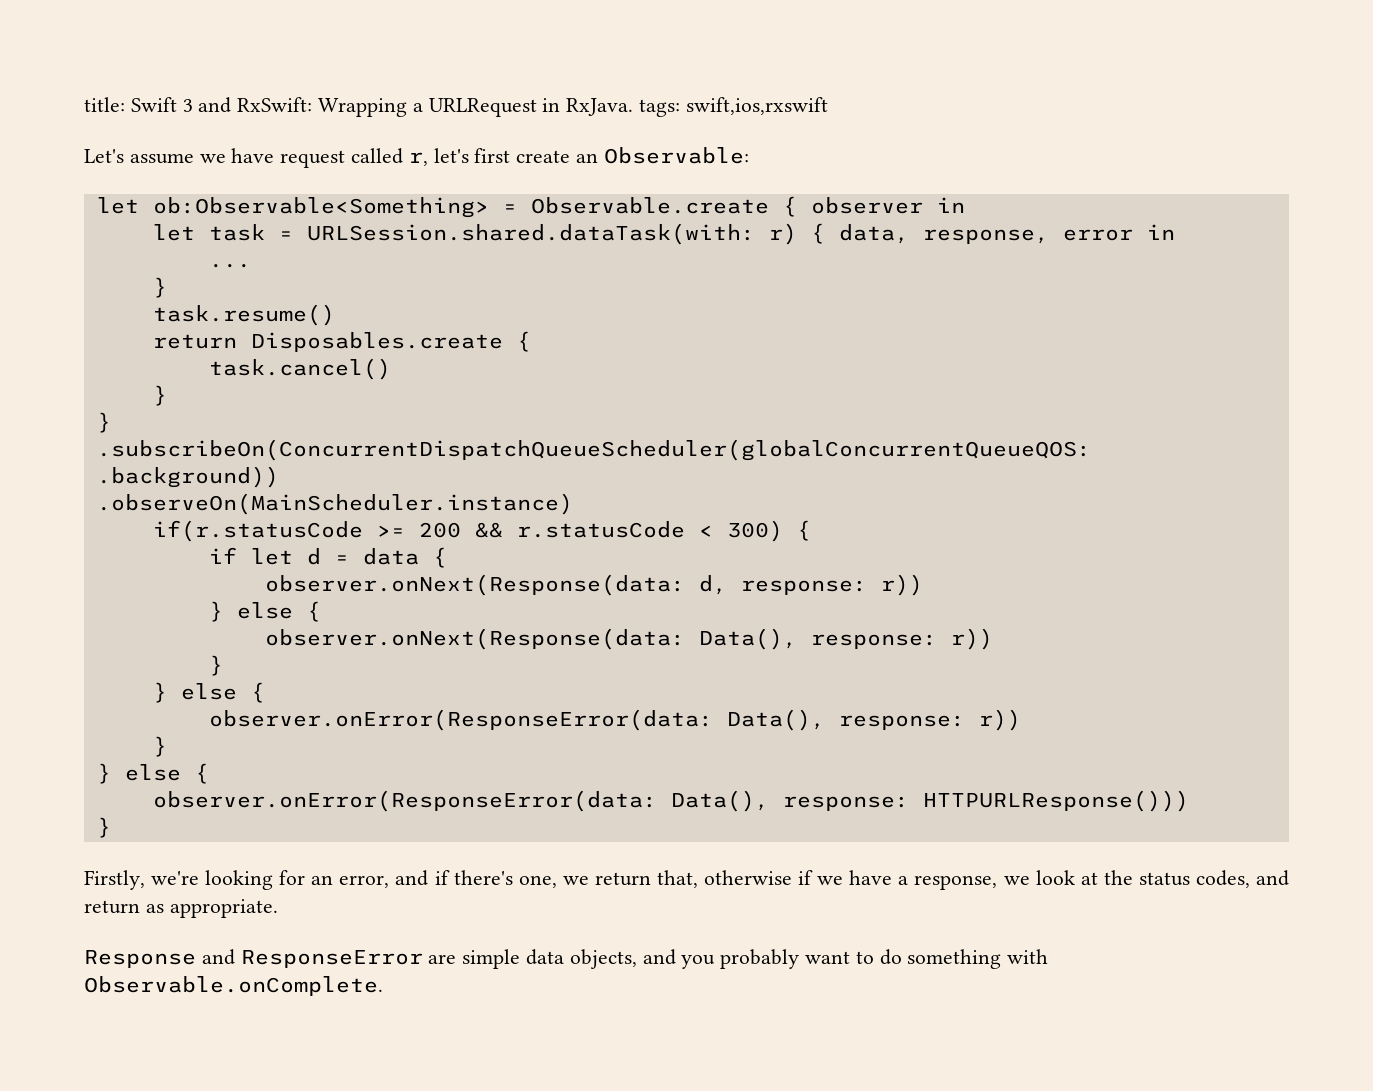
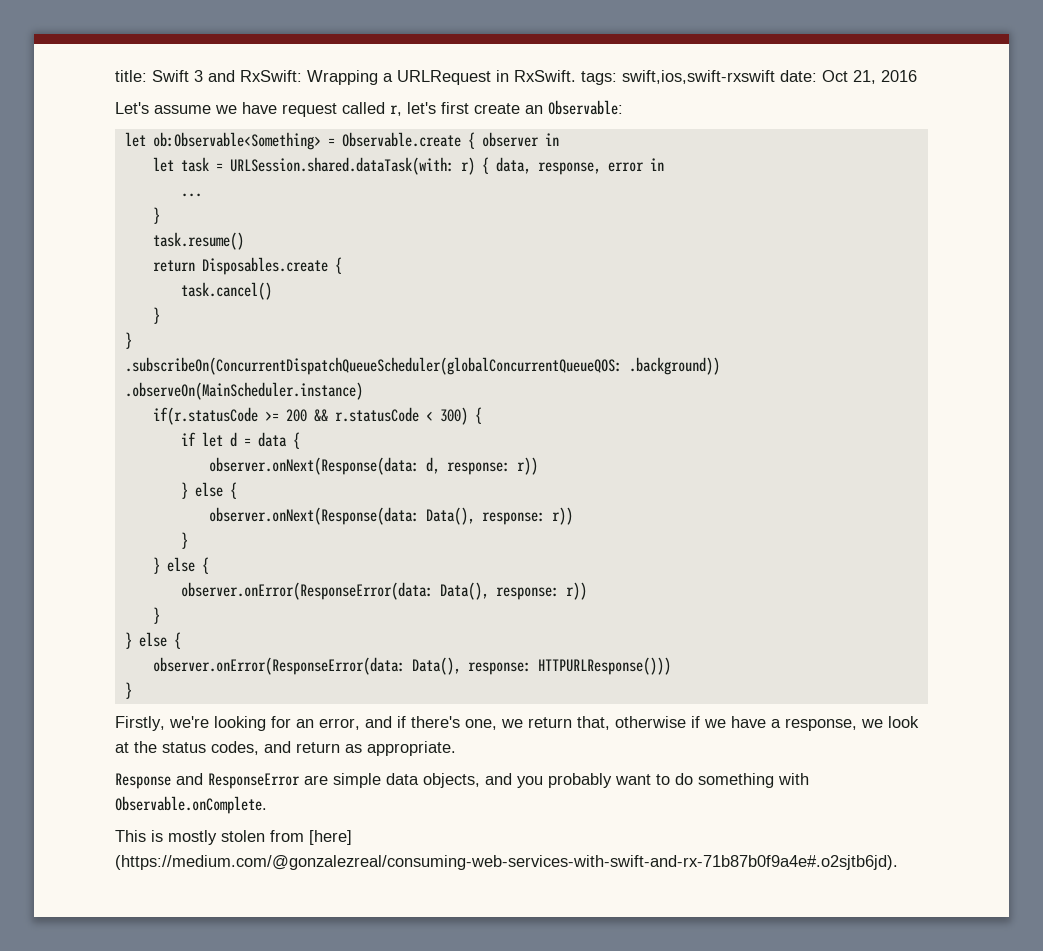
[566,97,828,117] RxJava. tags: swift,ios,rxswift -> [514,70,917,85] RxSwift. tags: swift,ios,swift-rxswift date: Oct 21, 2016
(383, 986) none -> [115,830,352,845] [115,855,898,870] // This is mostly stolen from [here] (https://medium.com/@gonzalezreal/consuming-web-services-with-swift-and-rx-71b87b0f9a4e#.o2sjtb6jd).

